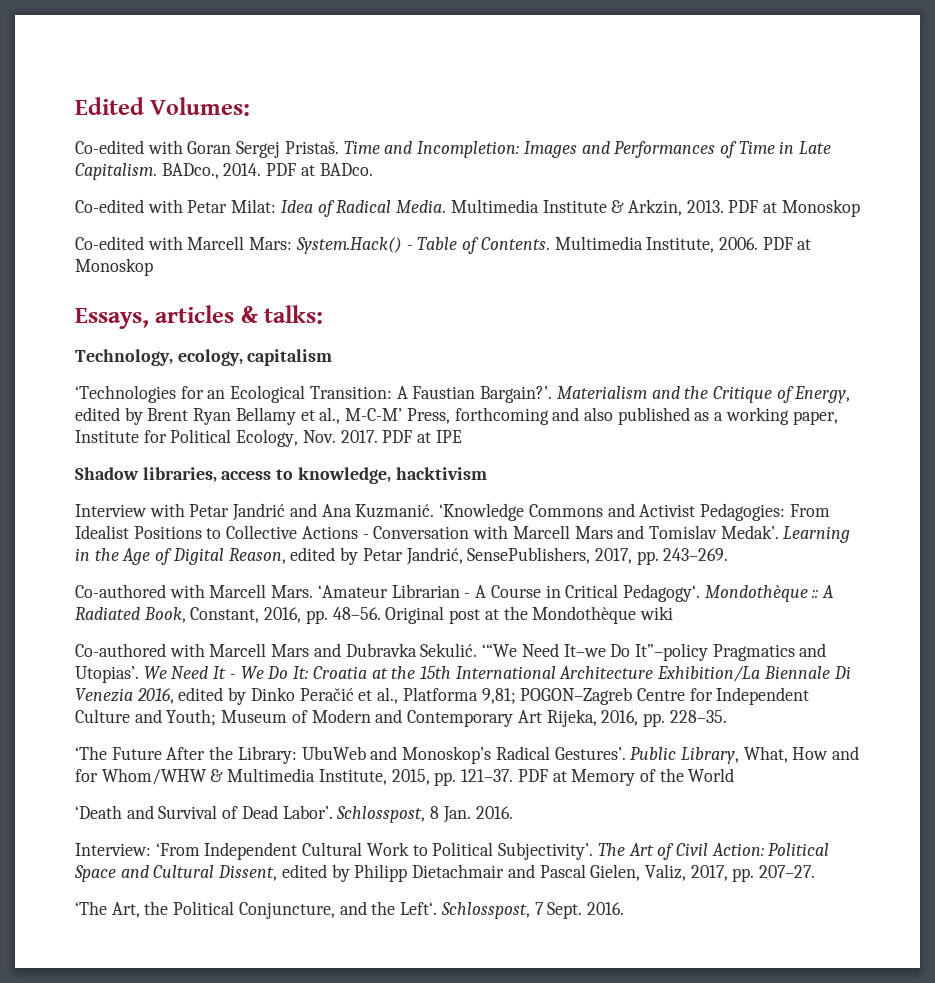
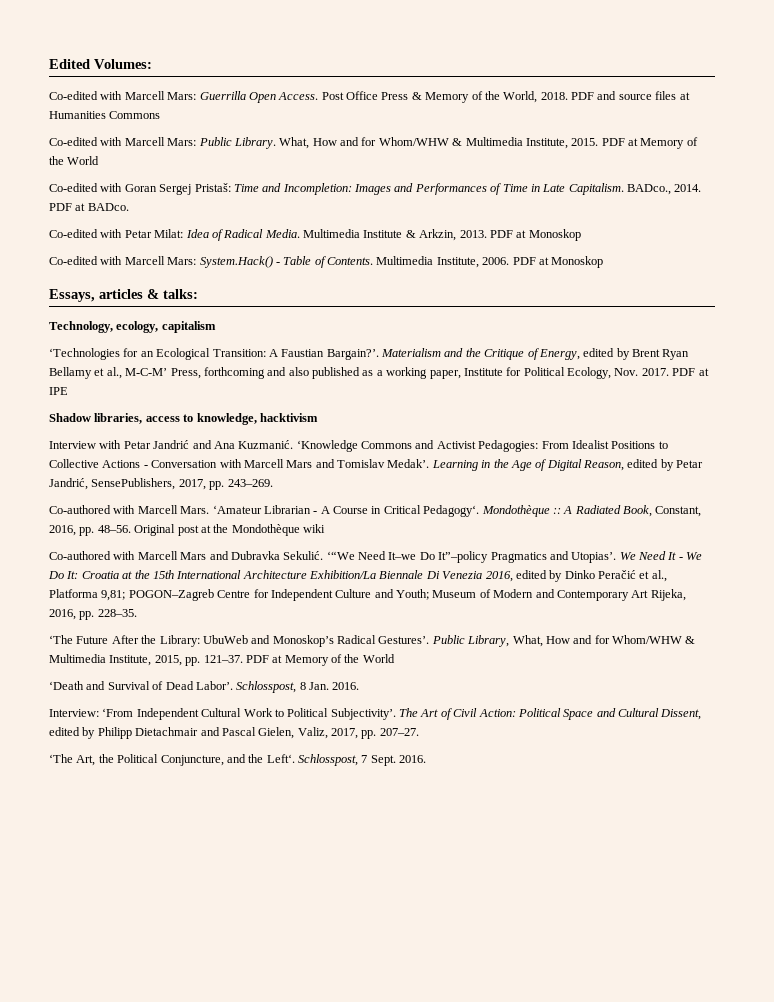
(251, 106) none -> [49,91,690,103] [49,111,161,119] [49,137,698,149] [49,156,100,165] // Co-edited with Marcell Mars: Guerrilla Open Access. Post Office Press & Memory of the World, 2018. PDF and source files at Humanities Commons // Co-edited with Marcell Mars: Public Library. What, How and for Whom/WHW & Multimedia Institute, 2015. PDF at Memory of the World
[284,141,339,154] Pristaš. -> [194,183,231,192] Pristaš:

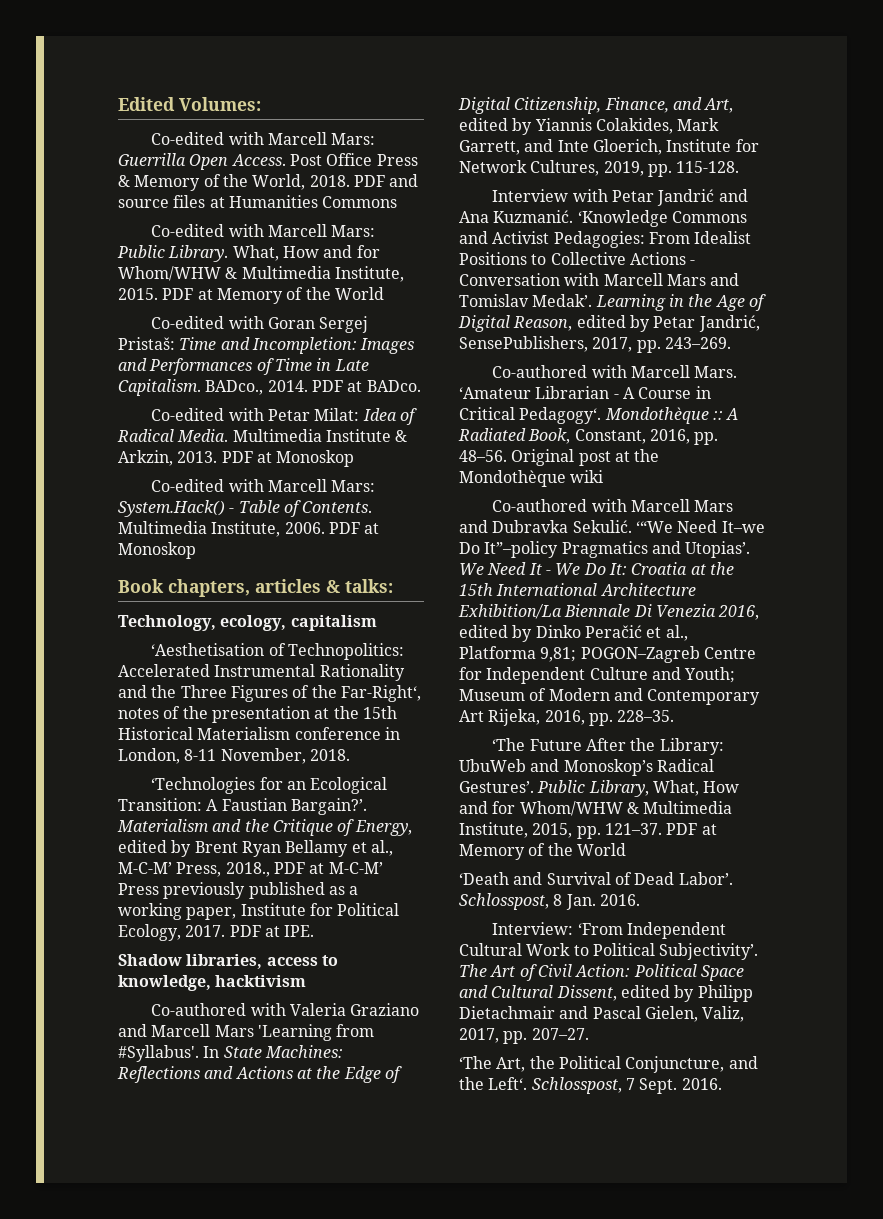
[49,289,95,302] Essays, -> [118,579,250,597] Book chapters,
(216, 327) none -> [151,643,405,660] [118,664,405,681] [118,685,421,702] [118,706,397,723] [118,727,400,740] [118,748,350,764] // ‘Aesthetisation of Technopolitics: Accelerated Instrumental Rationality and the Three Figures of the Far-Right‘, notes of the presentation at the 15th Historical Materialism conference in London, 8-11 November, 2018.
[203,367,309,379] forthcoming and also -> [225,862,383,877] [118,882,246,899] 2018., PDF at M-C-M’ Press previously
[614,368,639,376] Nov. -> (181, 932) none
[49,387,68,395] IPE -> [284,925,315,937] IPE.
(318, 417) none -> [151,1003,420,1016] [118,1024,375,1041] [118,1045,343,1062] [117,1066,402,1083] [458,97,734,114] [459,118,720,135] [459,139,759,155] [459,160,740,177] // Co-authored with Valeria Graziano and Marcell Mars 'Learning from #Syllabus'. In State Machines: Reflections and Actions at the Edge of Digital Citizenship, Finance, and Art, edited by Yiannis Colakides, Mark Garrett, and Inte Gloerich, Institute for Network Cultures, 2019, pp. 115-128.

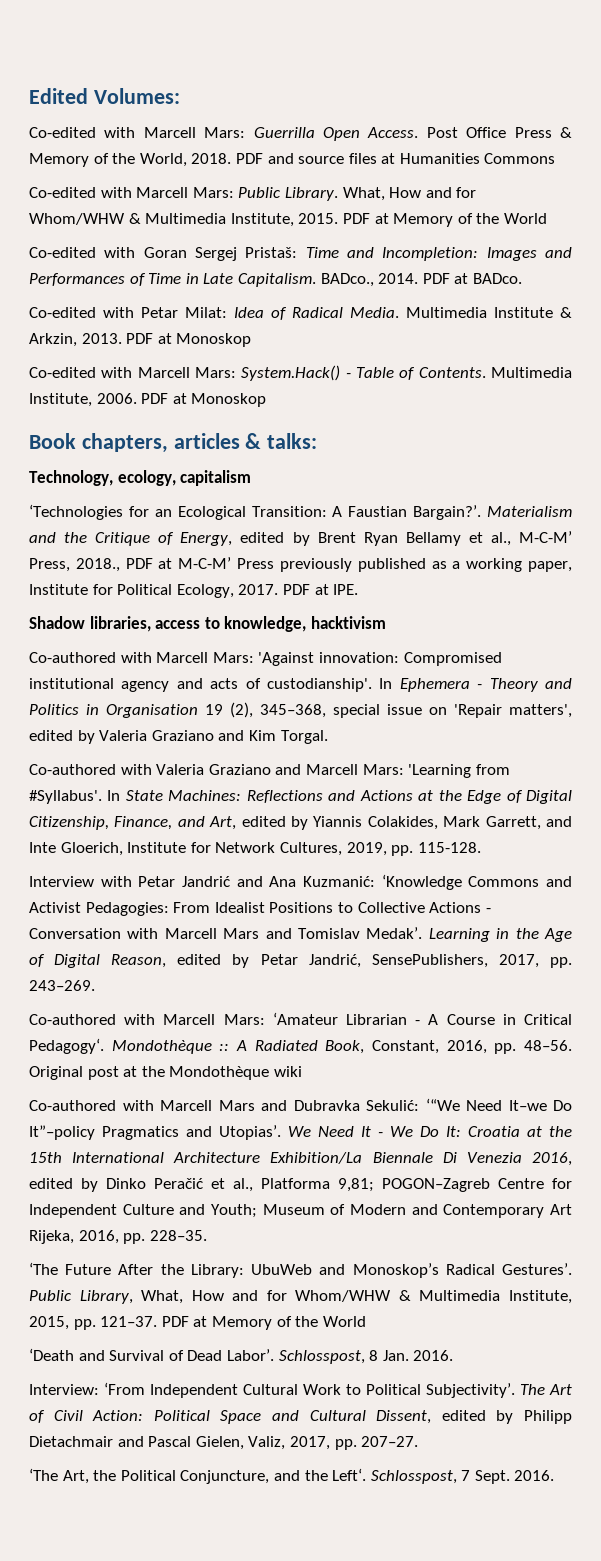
[151,643,405,660] [118,664,405,681] [118,685,421,702] [118,706,397,723] [118,727,400,740] [118,748,350,764] // ‘Aesthetisation of Technopolitics: Accelerated Instrumental Rationality and the Three Figures of the Far-Right‘, notes of the presentation at the 15th Historical Materialism conference in London, 8-11 November, 2018. -> (252, 478) none
(307, 981) none -> [29,652,502,666] [29,678,572,692] [29,702,572,718] [29,730,328,744] // Co-authored with Marcell Mars: 'Against innovation: Compromised institutional agency and acts of custodianship'. In Ephemera - Theory and Politics in Organisation 19 (2), 345–368, special issue on 'Repair matters', edited by Valeria Graziano and Kim Torgal.
[214,1025,254,1037] Mars -> [362,764,404,775] Mars:
[493,210,574,223] Kuzmanić. -> [302,876,375,887] Kuzmanić:
[694,366,738,378] Mars. -> [223,1014,265,1025] Mars:
[572,520,632,533] Sekulić. -> [366,1100,419,1111] Sekulić:

